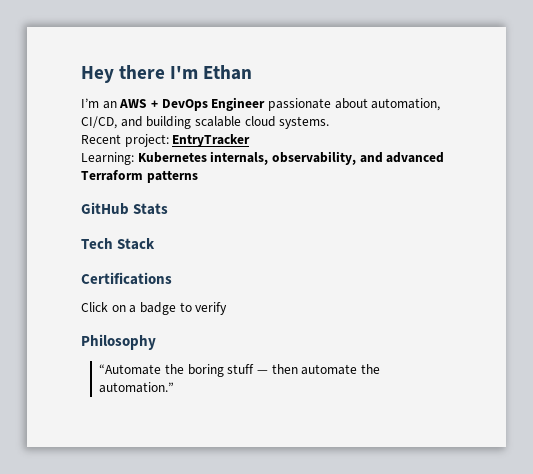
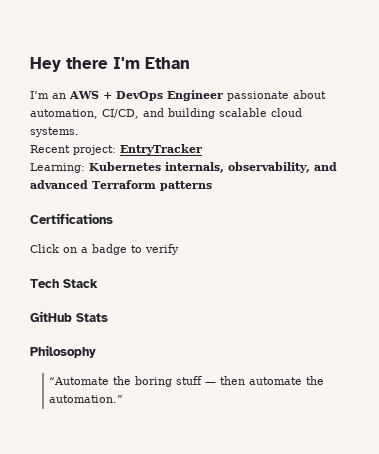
[81,202,169,215] [81,238,156,250] // GitHub Stats // Tech Stack -> (212, 186) none
(228, 308) none -> [30,279,98,288] [30,311,108,322] // Tech Stack // GitHub Stats

